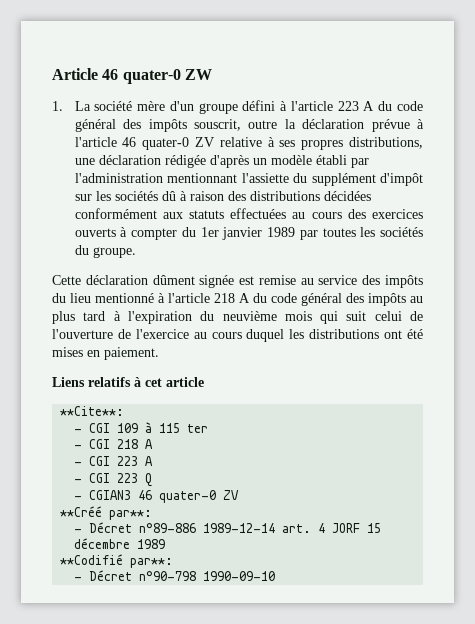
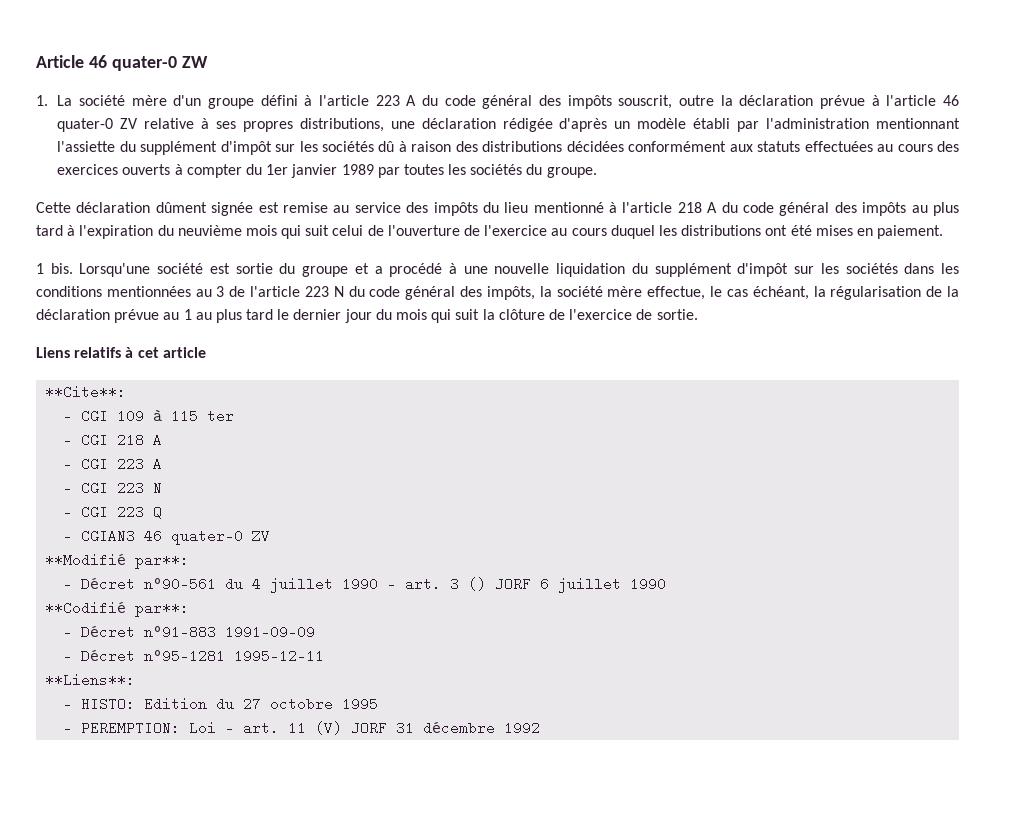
(159, 353) none -> [36,263,960,277] [36,286,960,300] [36,309,698,323] // 1 bis. Lorsqu'une société est sortie du groupe et a procédé à une nouvelle liquidation du supplément d'impôt sur les sociétés dans les conditions mentionnées au 3 de l'article 223 N du code général des impôts, la société mère effectue, le cas échéant, la régularisation de la déclaration prévue au 1 au plus tard le dernier jour du mois qui suit la clôture de l'exercice de sortie.
(154, 461) none -> [63,481,163,495] // - CGI 223 N
[60,506,153,520] [74,522,382,533] [74,538,166,549] [60,554,174,568] [74,570,276,581] **Créé par**: // - Décret n°89-886 1989-12-14 art. 4 JORF 15 décembre 1989 // **Codifié par**: // - Décret n°90-798 1990-09-10 -> [45,553,190,569] [63,577,667,593] [45,601,190,617] [63,625,316,639] [63,649,325,663] [45,673,136,687] [63,697,379,711] [63,721,541,735] **Modifié par**: // - Décret n°90-561 du 4 juillet 1990 - art. 3 () JORF 6 juillet 1990 // **Codifié par**: // - Décret n°91-883 1991-09-09 // - Décret n°95-1281 1995-12-11 // **Liens**: // - HISTO: Edition du 27 octobre 1995 // - PEREMPTION: Loi - art. 11 (V) JORF 31 décembre 1992

